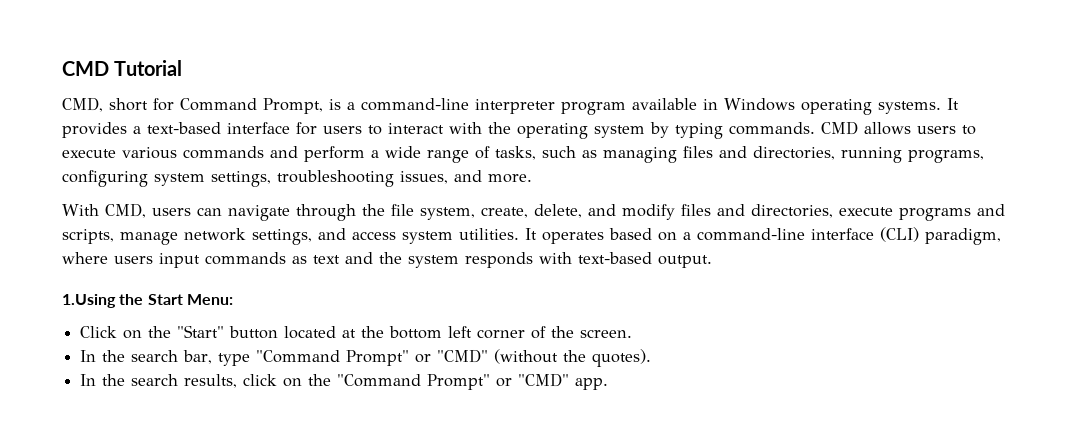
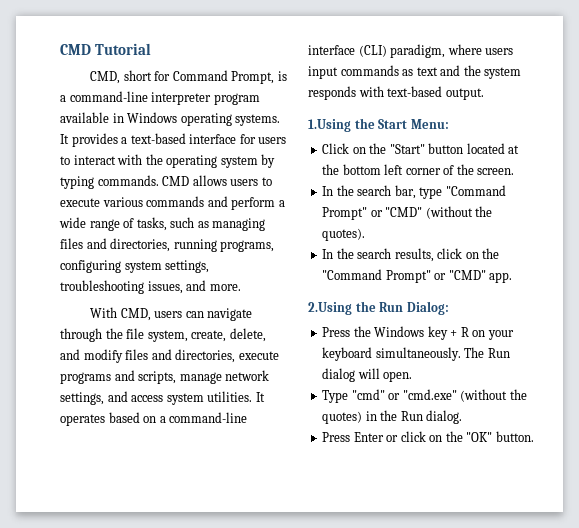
(609, 384) none -> [308,301,449,315] [322,326,514,340] [322,347,510,361] [322,368,413,382] [322,389,527,403] [322,410,463,424] [322,431,534,442] // 2.Using the Run Dialog: // Press the Windows key + R on your keyboard simultaneously. The Run dialog will open. // Type "cmd" or "cmd.exe" (without the quotes) in the Run dialog. // Press Enter or click on the "OK" button.

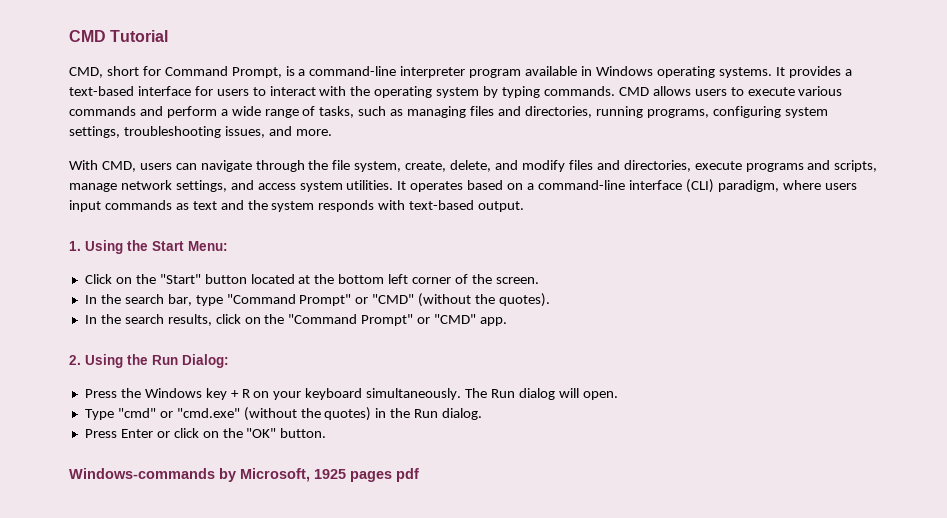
[308,119,351,132] 1.Using -> [69,240,123,254] 1. Using
[308,302,352,315] 2.Using -> [69,354,123,368] 2. Using
(534, 436) none -> [69,468,419,482] // Windows-commands by Microsoft, 1925 pages pdf

